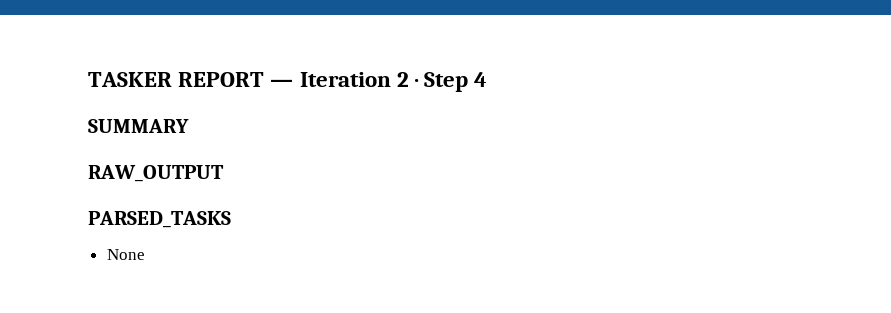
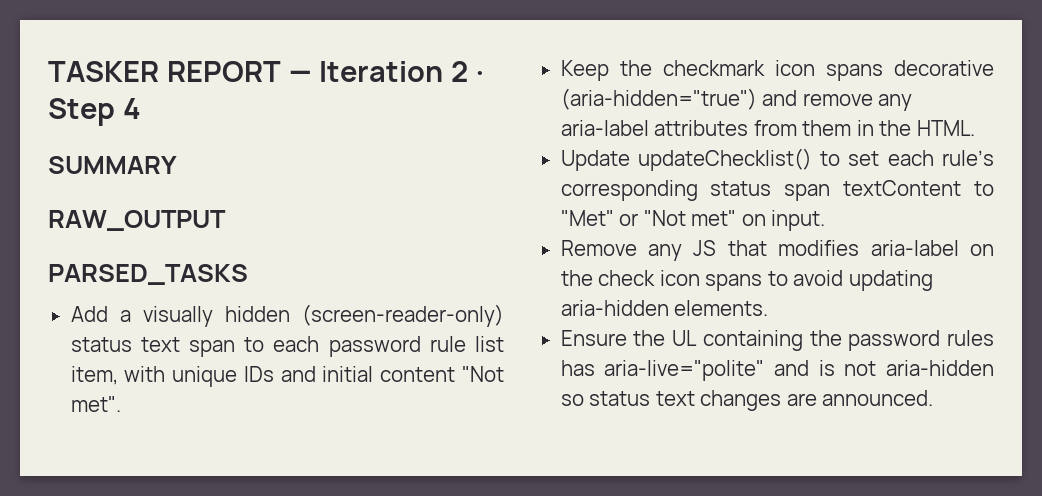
[106,249,145,260] // None -> [70,304,504,327] [70,336,504,357] [70,366,504,387] [70,396,121,412] [560,60,995,81] [560,88,913,111] [560,120,975,136] [560,148,994,171] [560,180,994,201] [560,210,826,231] [560,240,994,261] [560,270,933,291] [560,300,769,316] [560,330,994,351] [560,360,994,381] [560,390,934,411] // Add a visually hidden (screen-reader-only) status text span to each password rule list item, with unique IDs and initial content "Not met". // Keep the checkmark icon spans decorative (aria-hidden="true") and remove any aria-label attributes from them in the HTML. // Update updateChecklist() to set each rule’s corresponding status span textContent to "Met" or "Not met" on input. // Remove any JS that modifies aria-label on the check icon spans to avoid updating aria-hidden elements. // Ensure the UL containing the password rules has aria-live="polite" and is not aria-hidden so status text changes are announced.

